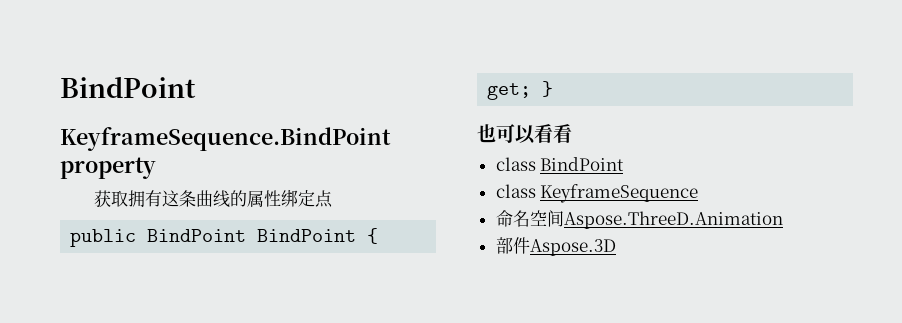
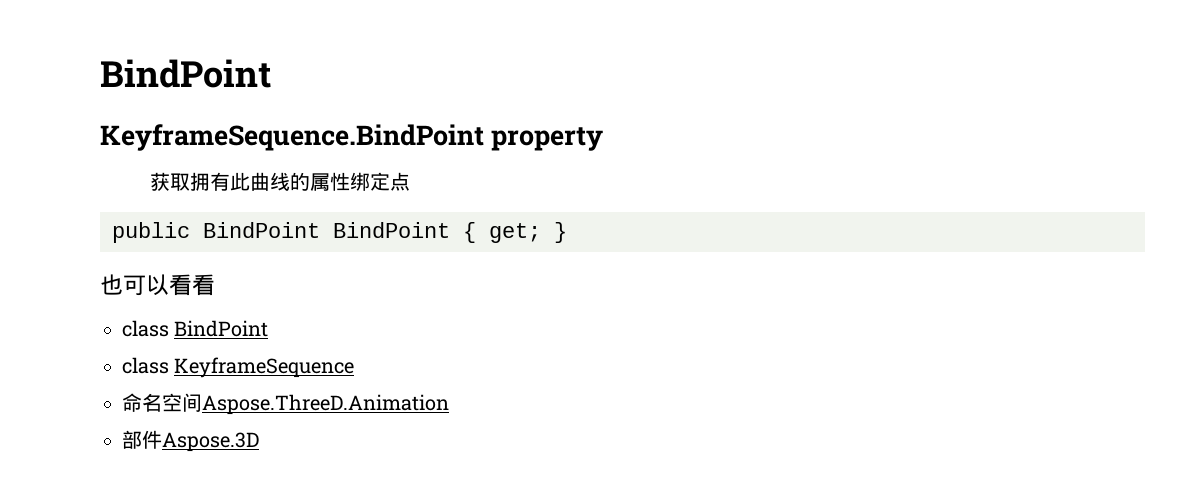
[161,190,196,207] 这条 -> [230,172,251,191] 此

